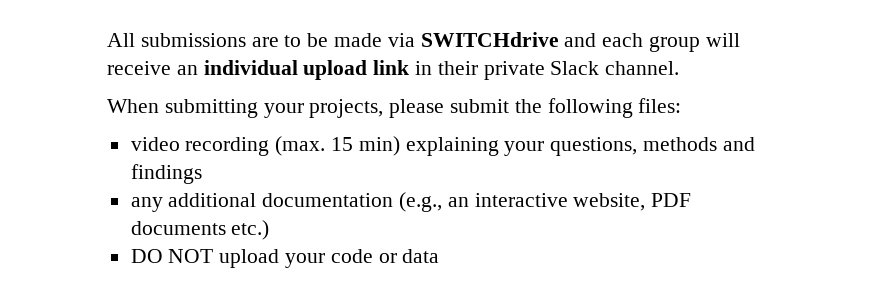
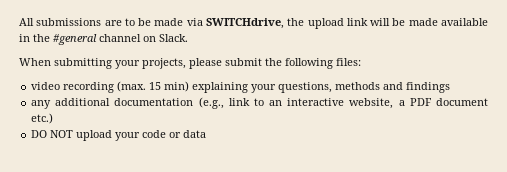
[420,32,740,52] [107,60,680,80] SWITCHdrive and each group will receive an individual upload link in their private Slack channel. -> [206,18,488,29] [19,34,188,45] SWITCHdrive, the upload link will be made available in the #general channel on Slack.
(443, 202) none -> [228,98,264,106] link to
[651,193,692,207] [130,221,226,235] PDF documents -> [398,98,488,106] a PDF document

